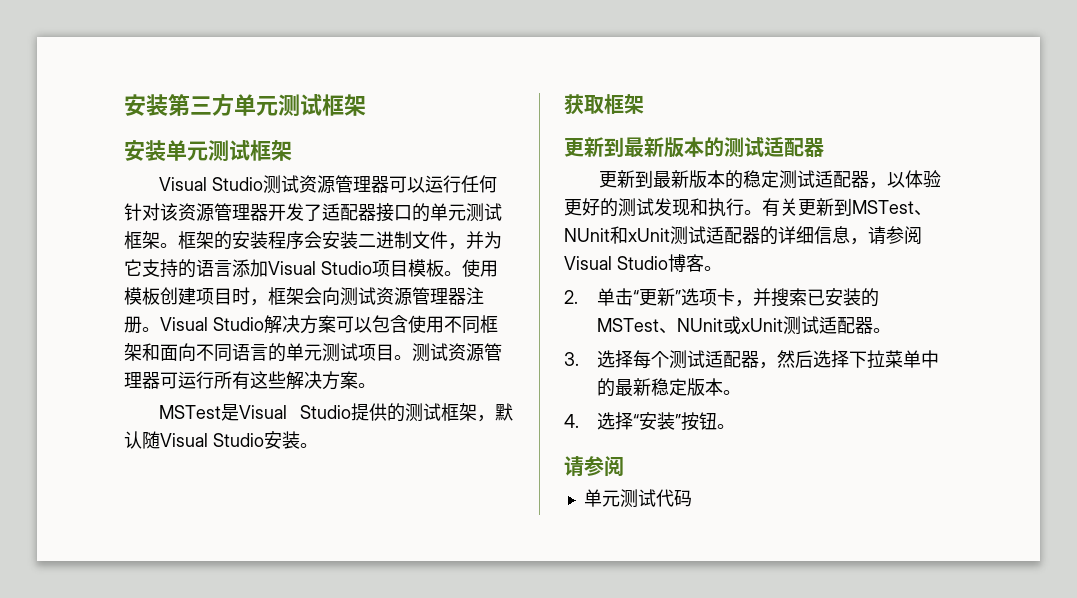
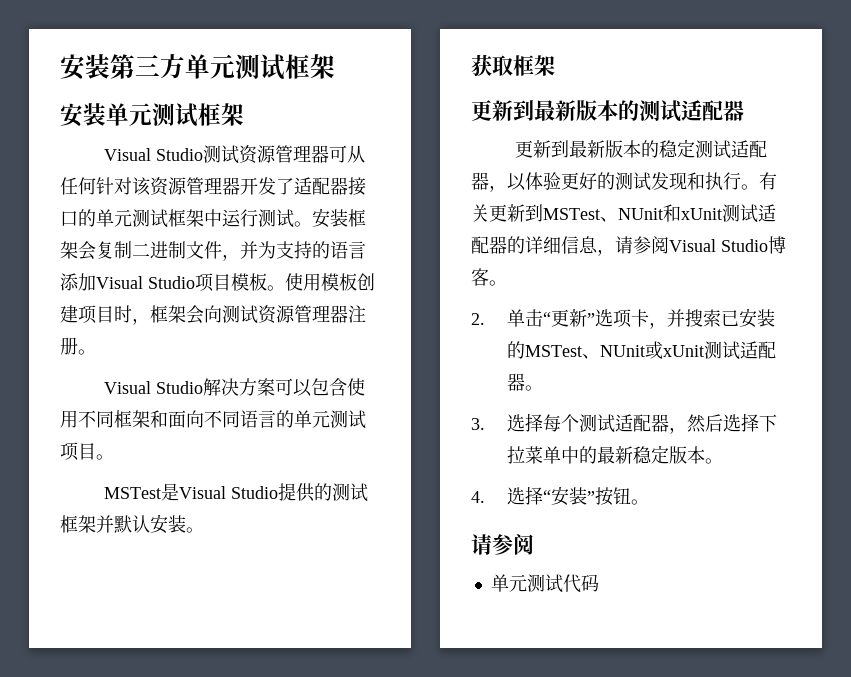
[407,175,462,193] 以运行 -> [346,145,365,163] 从
[160,231,358,250] 。框架的安装程序会安装 -> [204,208,366,228] [60,241,132,260] 中运行测试。安装框架会复制
[124,259,142,276] 它 -> (276, 250) none
(160, 329) none -> (96, 352) //
[412,343,502,362] [124,371,376,390] 测试资源管理器可运行所有这些解决方案。 -> (114, 457) none
[477,403,513,422] [124,431,264,449] ，默认随Visual Studio -> [96,515,150,533] 并默认

